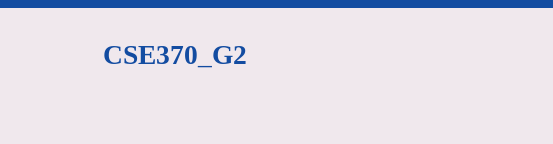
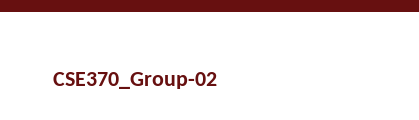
[103,46,247,68] CSE370_G2 -> [53,72,217,89] CSE370_Group-02

